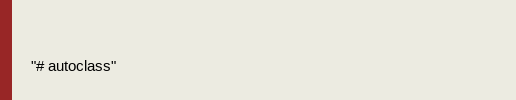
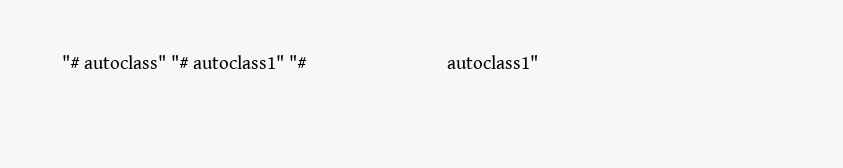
(117, 65) none -> [170,55,538,69] "# autoclass1" "# autoclass1"

